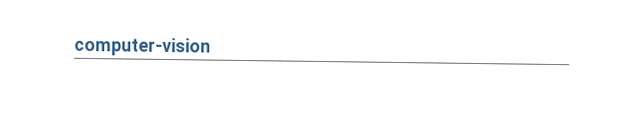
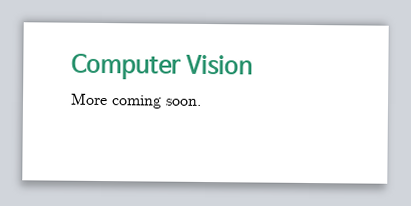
[74,36,211,57] computer-vision -> [71,53,254,80] [70,92,202,109] Computer Vision // More coming soon.

